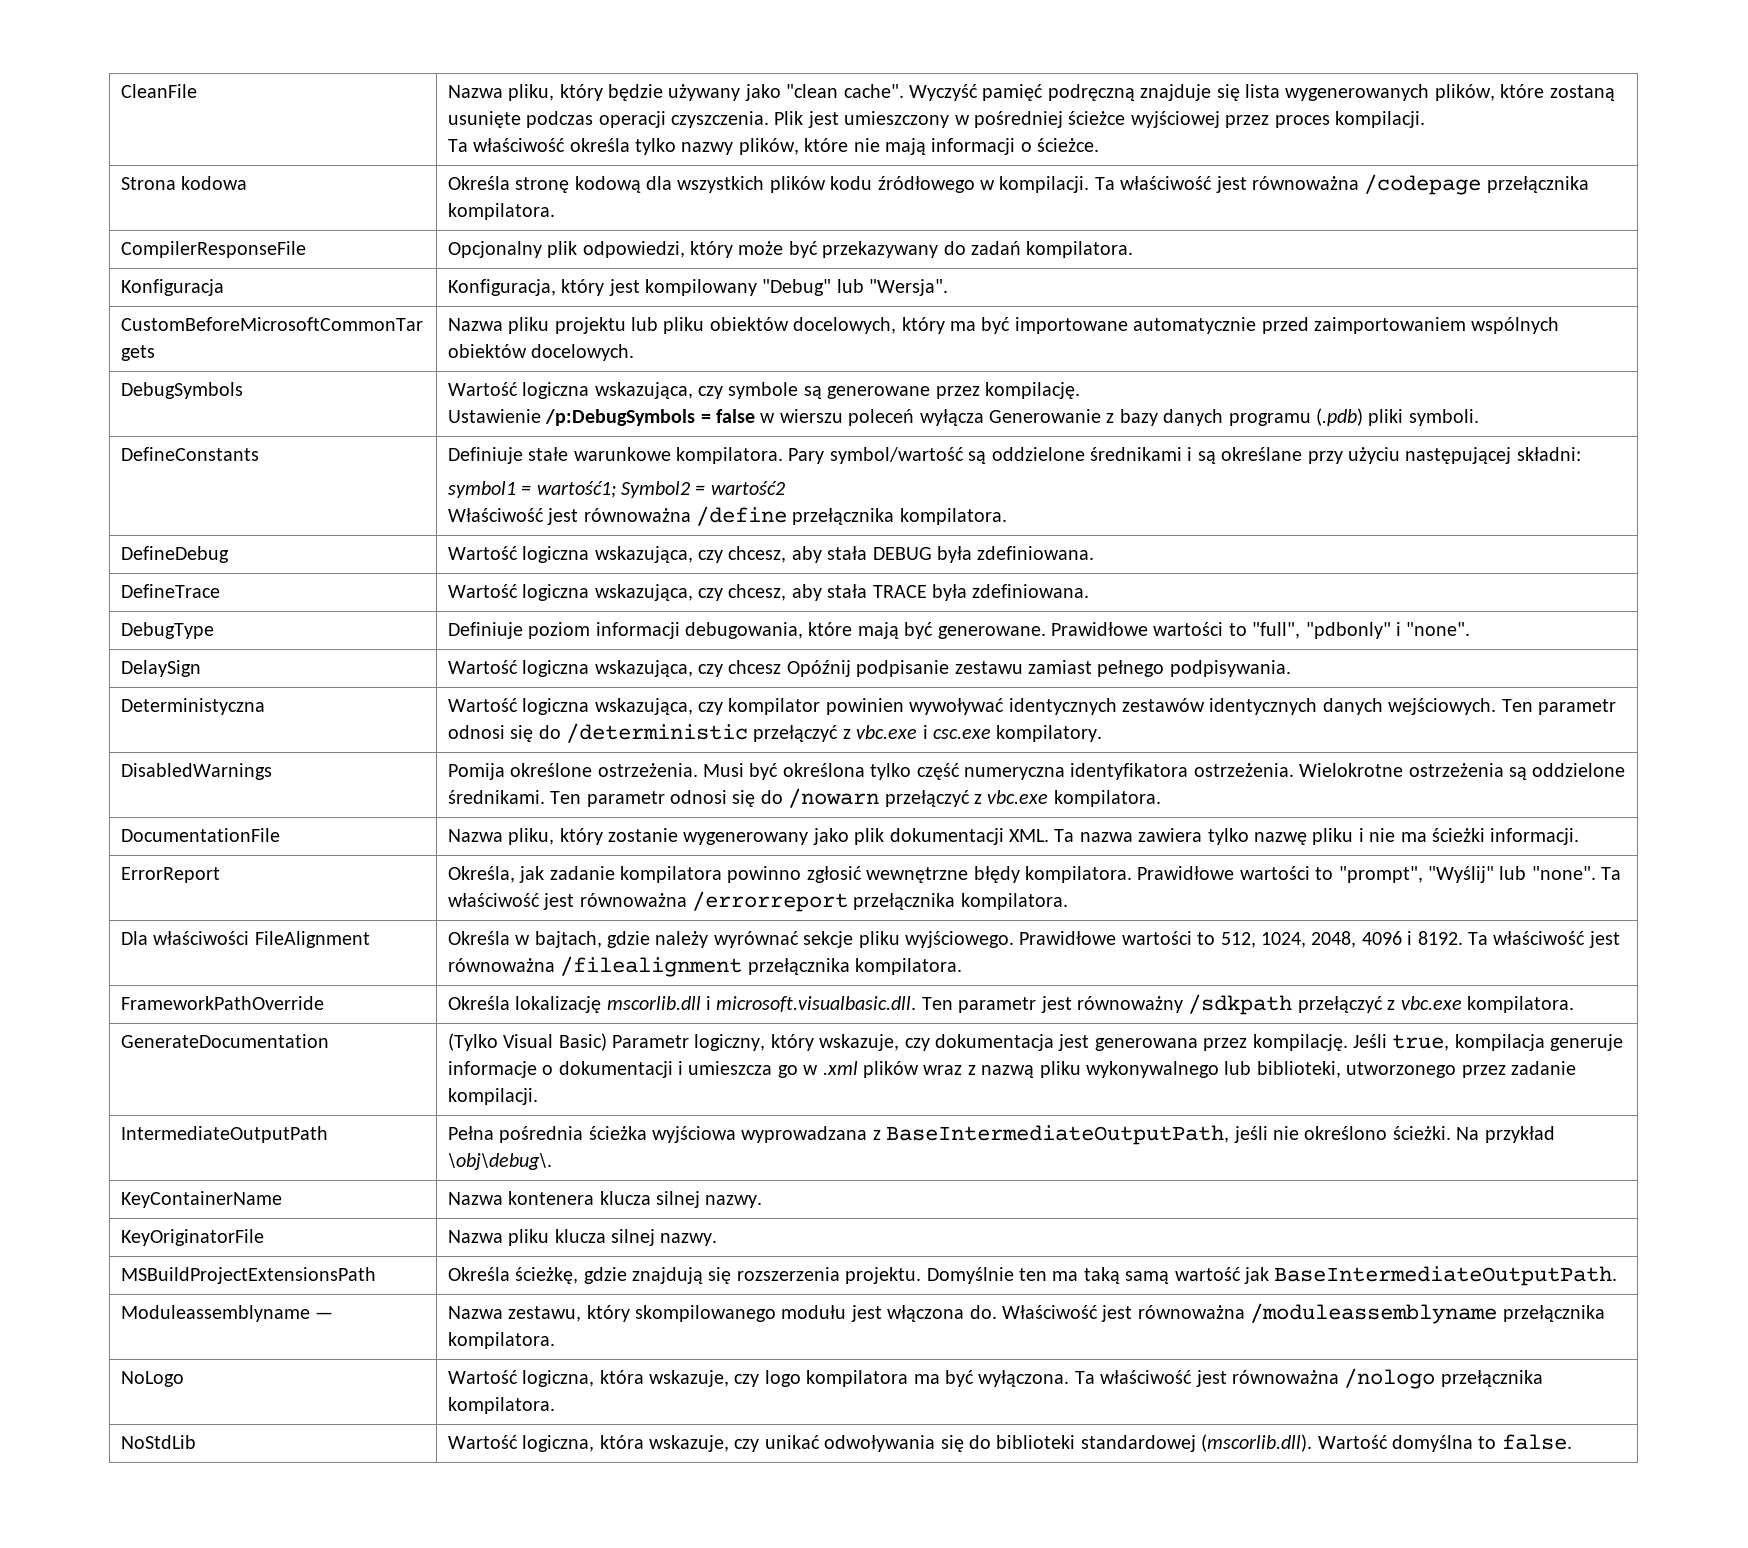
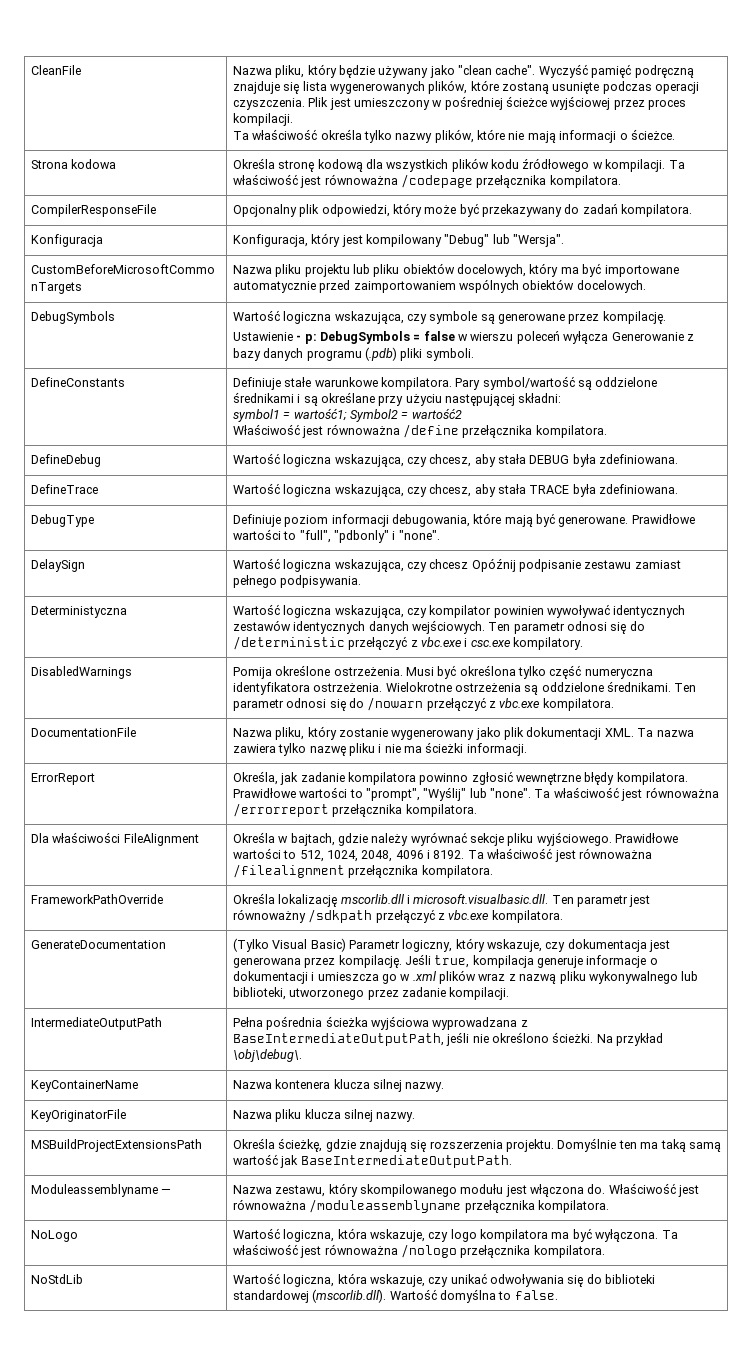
[545,409,696,426] /p:DebugSymbols -> [296,331,410,344] - p: DebugSymbols

